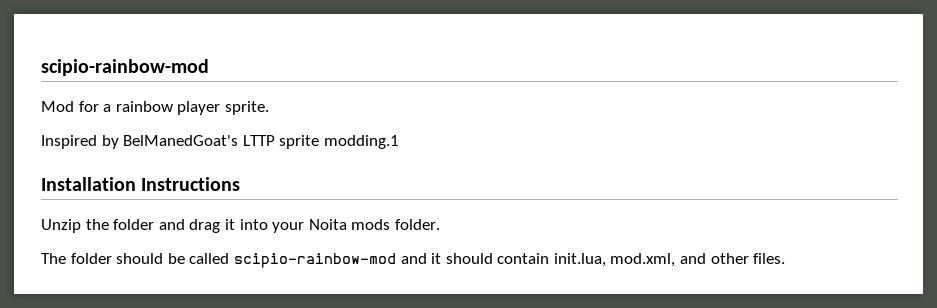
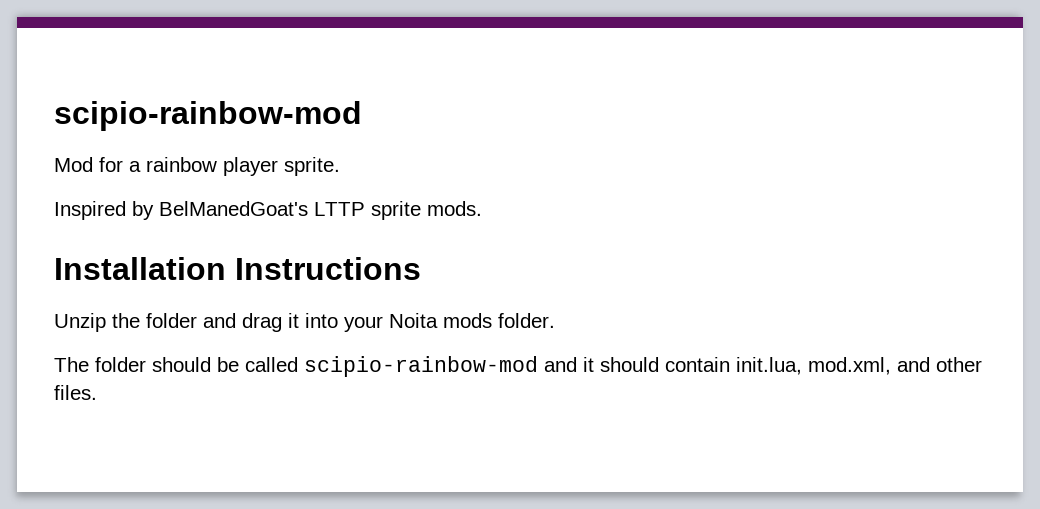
[323,135,399,149] modding.1 -> [427,201,482,216] mods.

